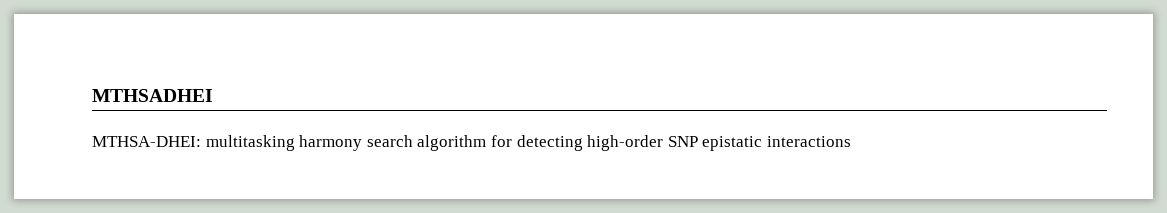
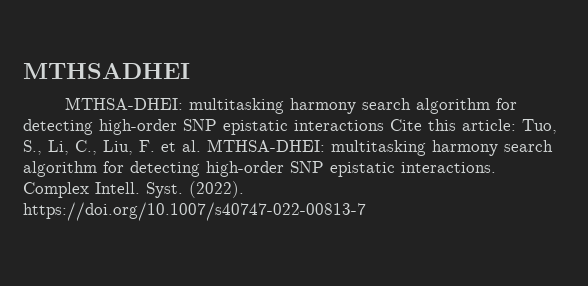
(851, 141) none -> [390,119,557,134] [23,139,553,156] [23,161,496,177] [23,181,244,198] [23,202,366,221] Cite this article: Tuo, S., Li, C., Liu, F. et al. MTHSA-DHEI: multitasking harmony search algorithm for detecting high-order SNP epistatic interactions. Complex Intell. Syst. (2022). https://doi.org/10.1007/s40747-022-00813-7

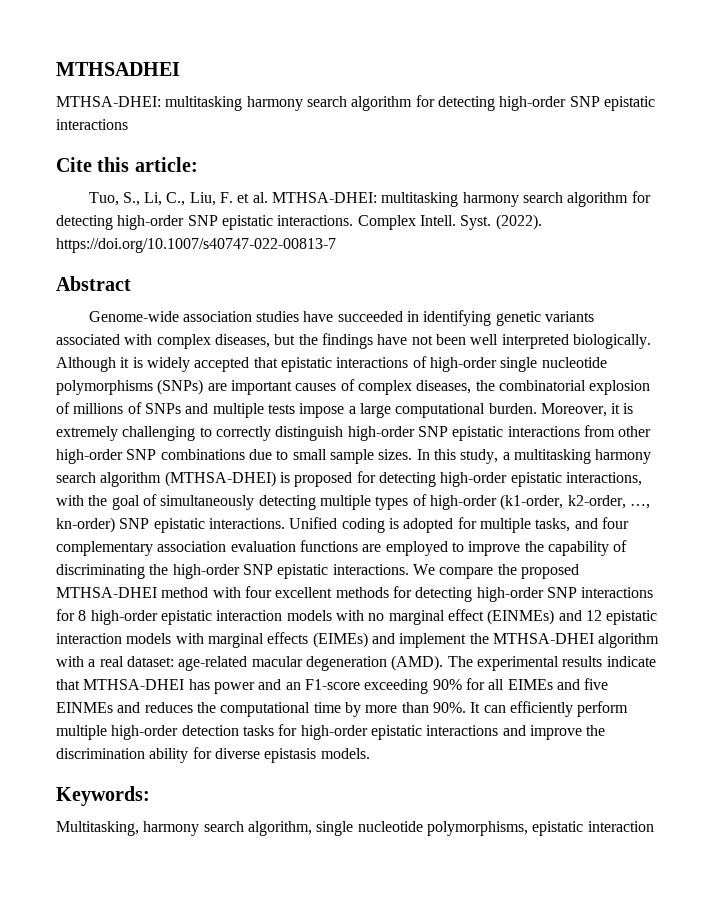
(384, 125) none -> (128, 124) //
(516, 125) none -> (198, 164) //
(366, 211) none -> [56,276,131,291] [88,310,595,326] [56,333,651,349] [56,356,607,372] [56,379,651,395] [56,402,634,418] [56,425,652,441] [56,449,652,464] [56,471,642,487] [56,494,650,510] [56,517,629,533] [56,540,628,556] [56,564,579,579] [56,586,654,602] [56,609,658,625] [56,632,660,648] [56,655,656,671] [56,678,609,694] [56,701,629,717] [56,724,606,740] [56,747,370,763] [56,786,150,806] [56,821,654,836] // Abstract // Genome-wide association studies have succeeded in identifying genetic variants associated with complex diseases, but the findings have not been well interpreted biologically. Although it is widely accepted that epistatic interactions of high-order single nucleotide polymorphisms (SNPs) are important causes of complex diseases, the combinatorial explosion of millions of SNPs and multiple tests impose a large computational burden. Moreover, it is extremely challenging to correctly distinguish high-order SNP epistatic interactions from other high-order SNP combinations due to small sample sizes. In this study, a multitasking harmony search algorithm (MTHSA-DHEI) is proposed for detecting high-order epistatic interactions, with the goal of simultaneously detecting multiple types of high-order (k1-order, k2-order, …, kn-order) SNP epistatic interactions. Unified coding is adopted for multiple tasks, and four complementary association evaluation functions are employed to improve the capability of discriminating the high-order SNP epistatic interactions. We compare the proposed MTHSA-DHEI method with four excellent methods for detecting high-order SNP interactions for 8 high-order epistatic interaction models with no marginal effect (EINMEs) and 12 epistatic interaction models with marginal effects (EIMEs) and implement the MTHSA-DHEI algorithm with a real dataset: age-related macular degeneration (AMD). The experimental results indicate that MTHSA-DHEI has power and an F1-score exceeding 90% for all EIMEs and five EINMEs and reduces the computational time by more than 90%. It can efficiently perform multiple high-order detection tasks for high-order epistatic interactions and improve the discrimination ability for diverse epistasis models. // Keywords: // Multitasking, harmony search algorithm, single nucleotide polymorphisms, epistatic interaction

